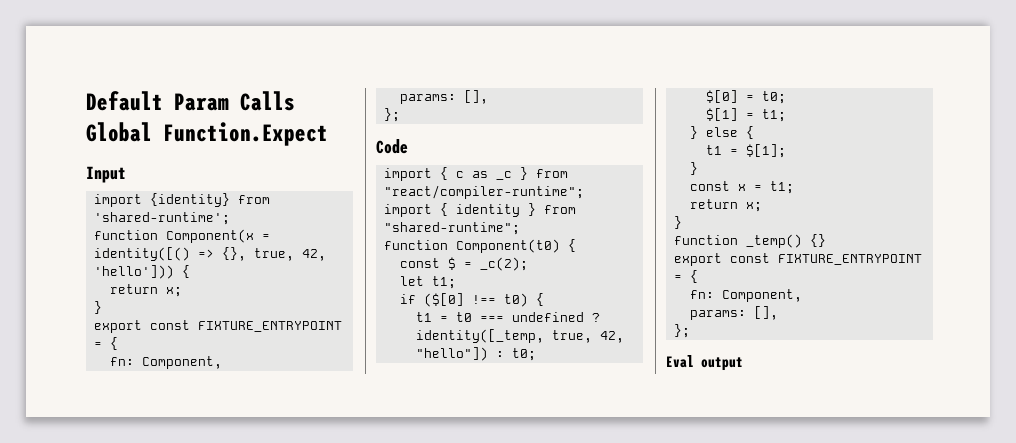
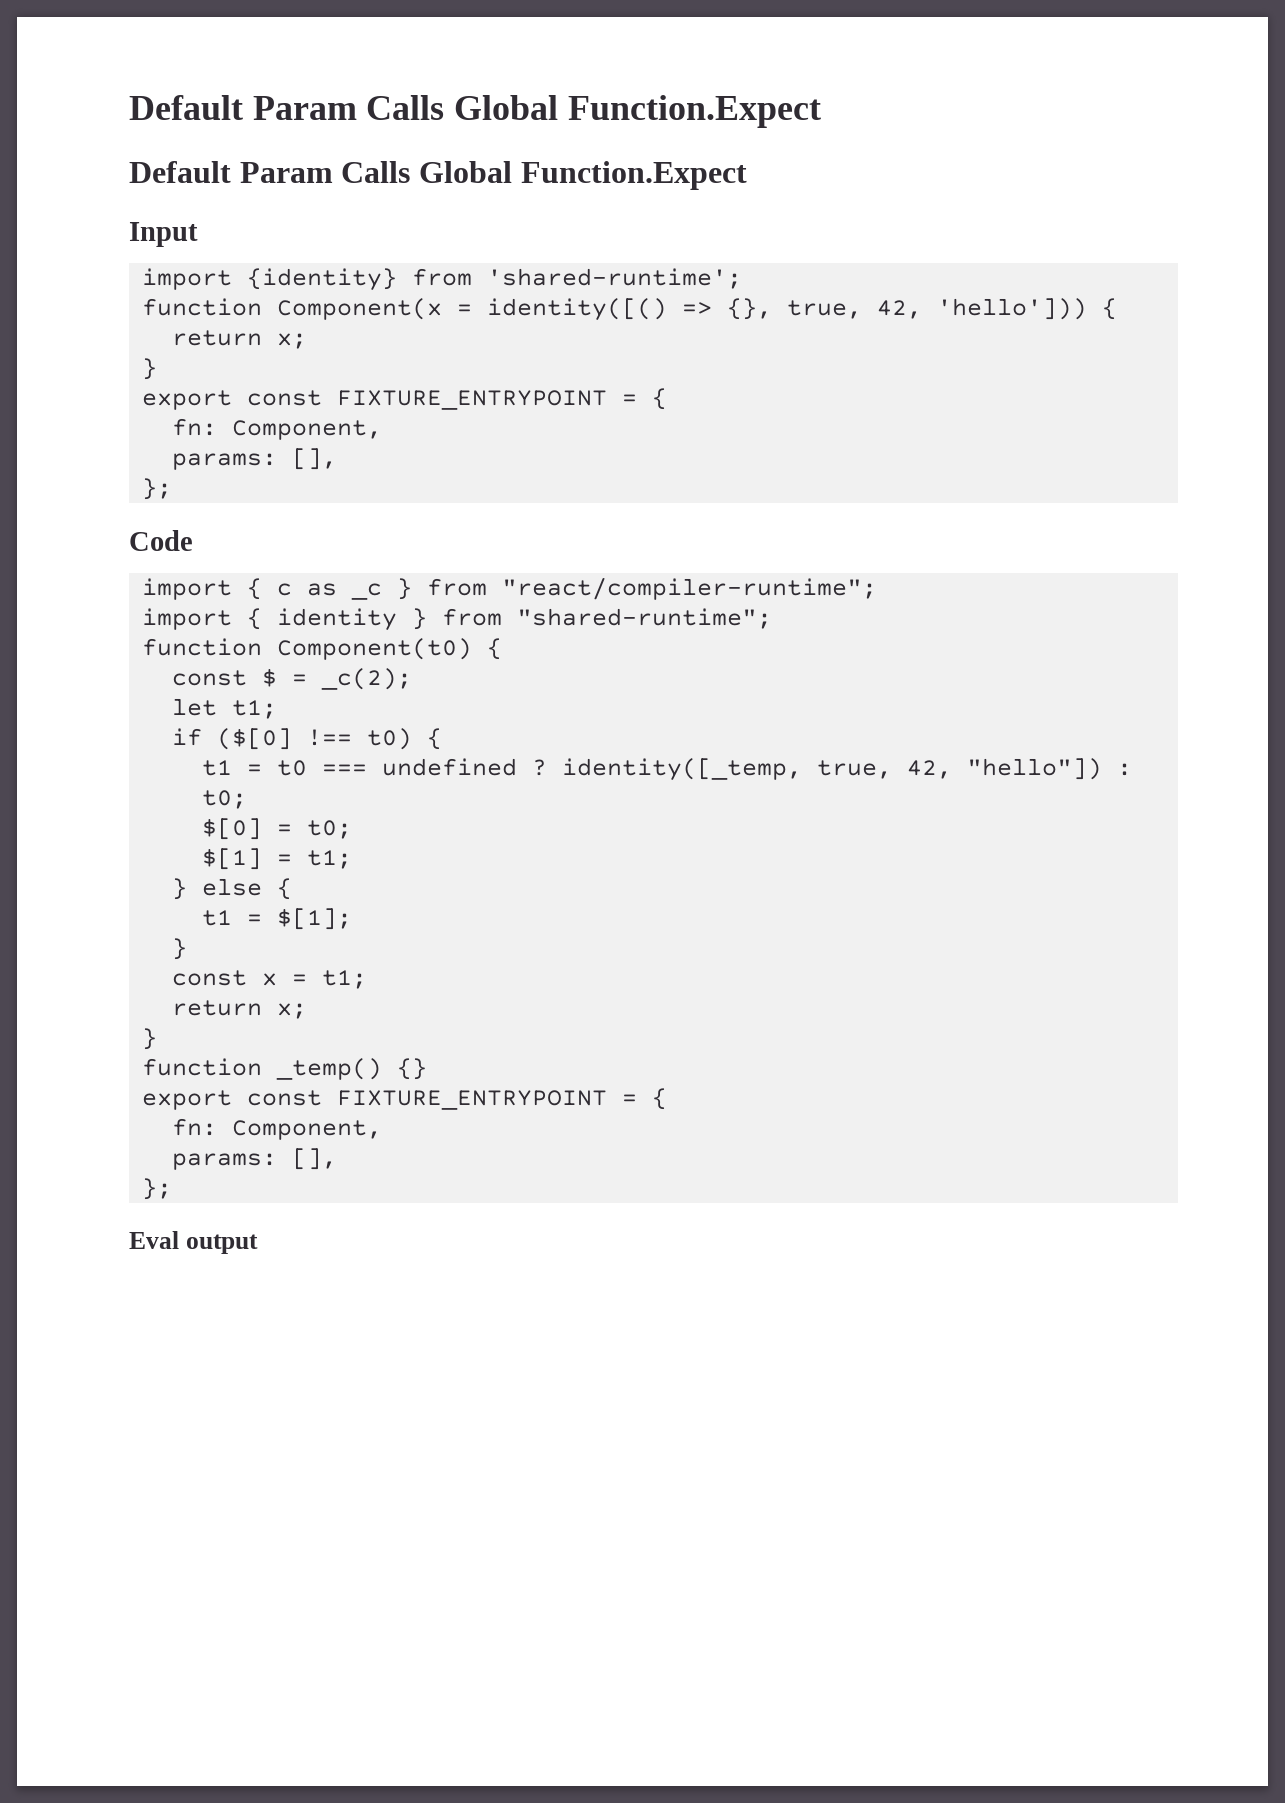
[86,91,295,111] [86,122,328,146] Default Param Calls Global Function.Expect -> [129,95,821,128] [129,161,747,190] Default Param Calls Global Function.Expect // Default Param Calls Global Function.Expect

